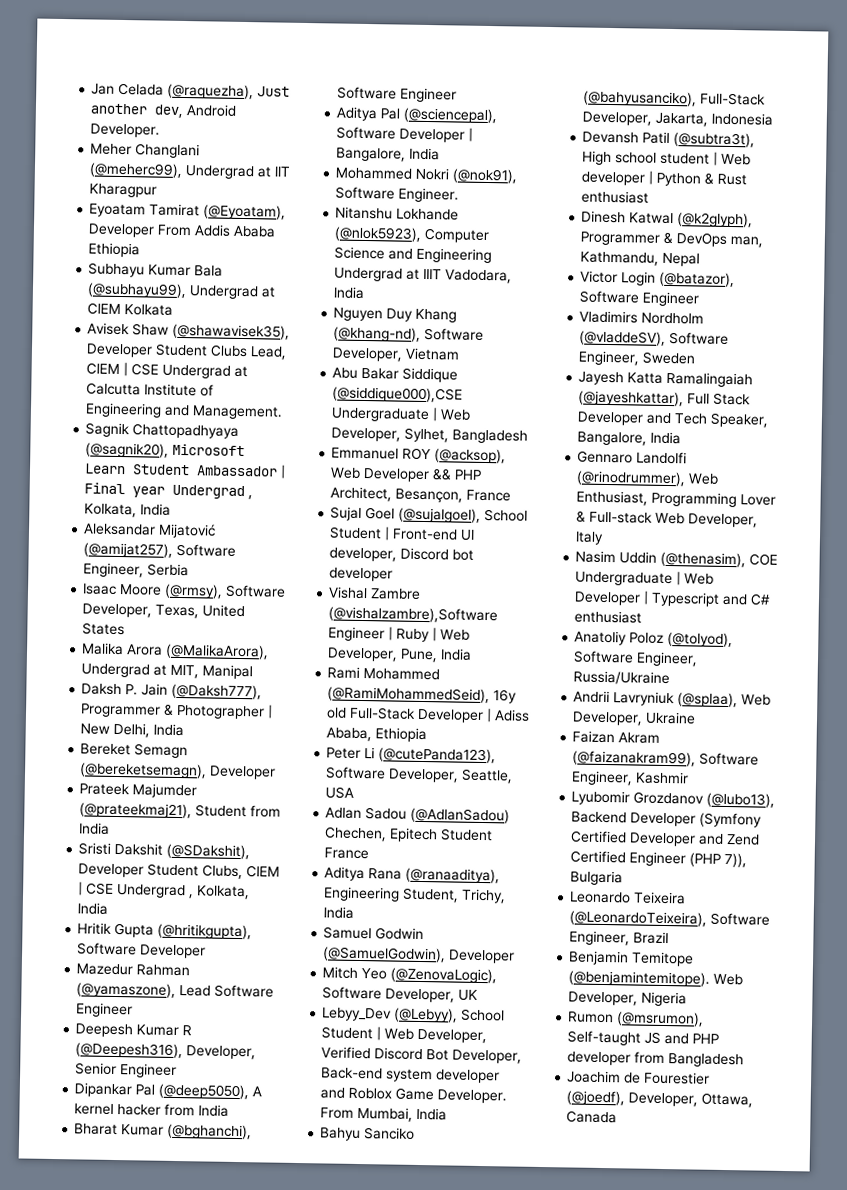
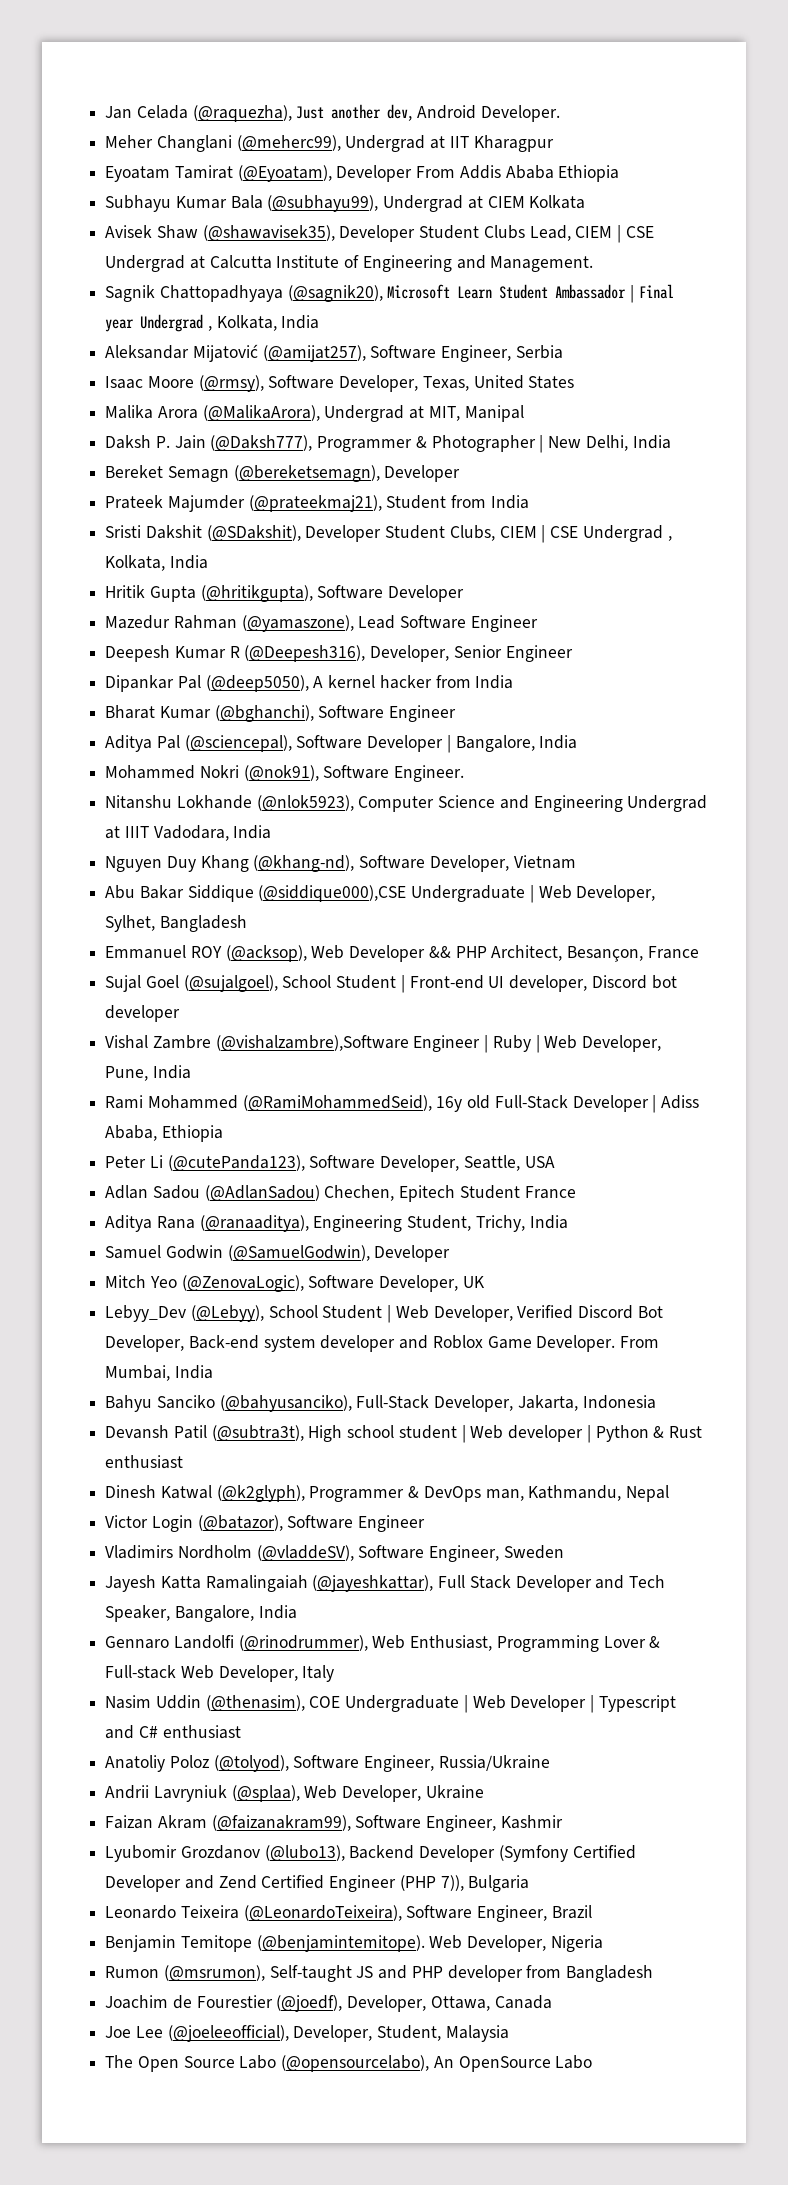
(618, 1117) none -> [105,2025,509,2042] [105,2055,593,2072] // Joe Lee (@joeleeofficial), Developer, Student, Malaysia // The Open Source Labo (@opensourcelabo), An OpenSource Labo

